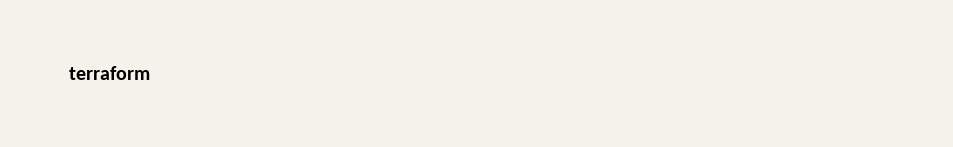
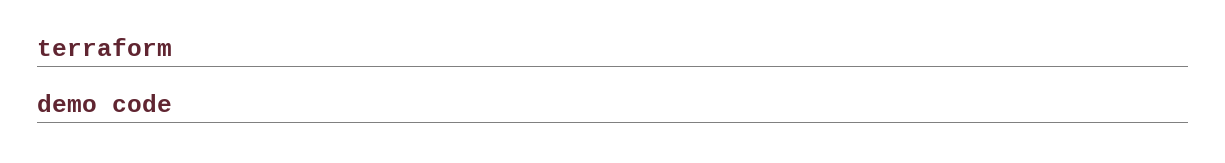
(150, 73) none -> [37,94,172,112] // demo code

